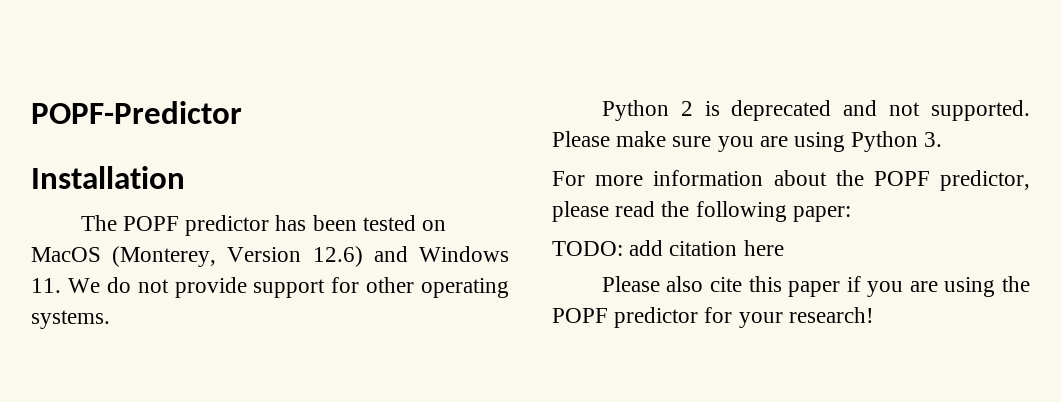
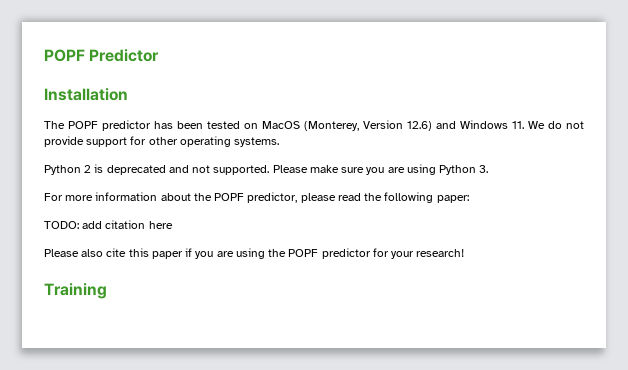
[31,101,242,124] POPF-Predictor -> [44,49,160,62] POPF Predictor
(874, 315) none -> [44,283,107,299] // Training

